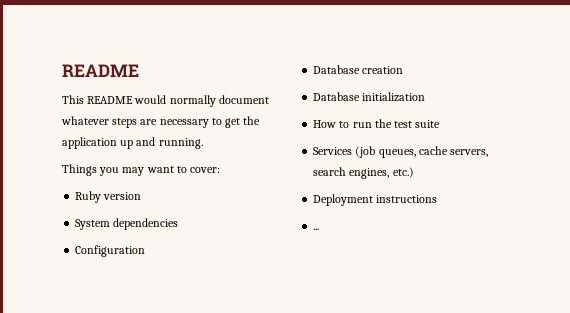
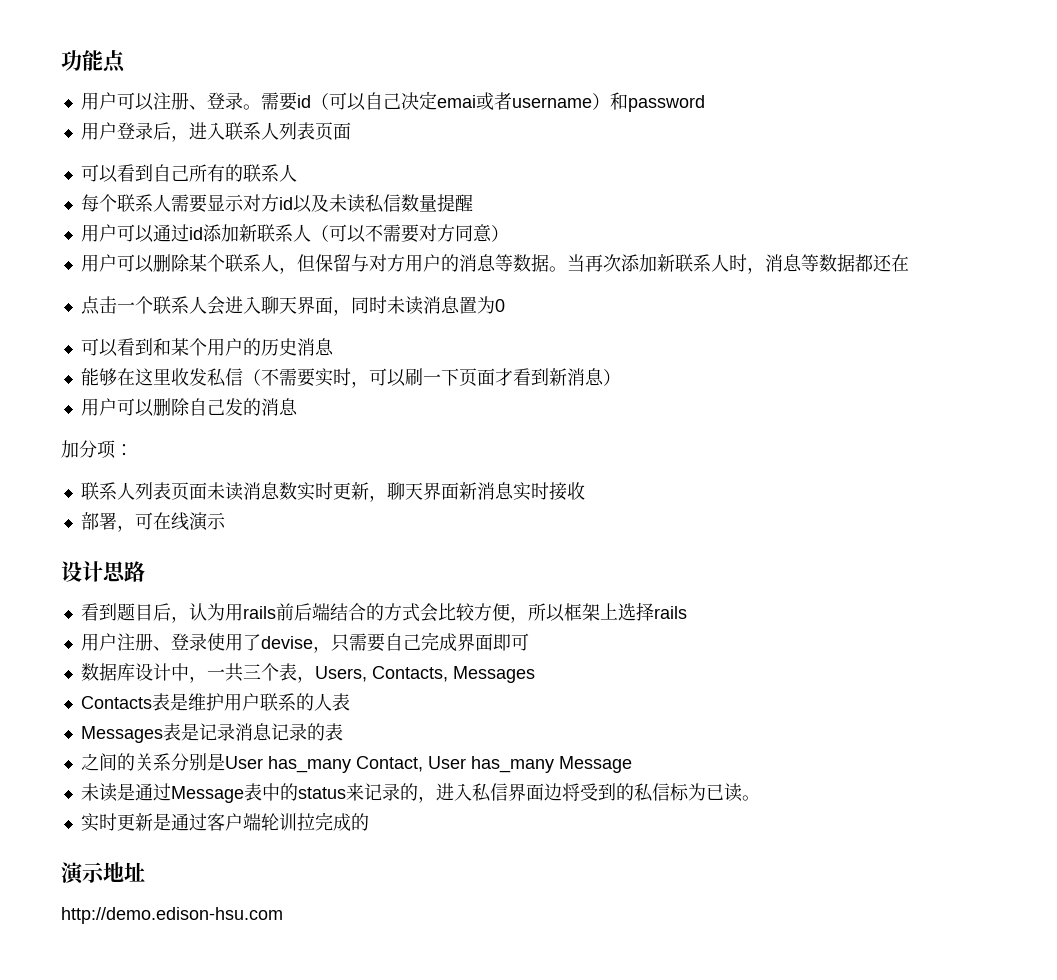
[62,64,139,77] [62,95,269,107] [61,116,261,128] [62,137,203,149] [62,164,221,176] [75,191,142,203] [75,218,179,230] [75,245,146,257] [313,65,404,74] [313,92,426,102] [313,119,441,128] [313,146,489,158] [313,167,414,179] [313,194,438,206] [313,228,320,230] README // This README would normally document whatever steps are necessary to get the application up and running. // Things you may want to cover: // Ruby version // System dependencies // Configuration // Database creation // Database initialization // How to run the test suite // Services (job queues, cache servers, search engines, etc.) // Deployment instructions // ... -> [61,50,126,73] [80,91,705,112] [80,122,351,142] [80,164,297,183] [80,194,473,213] [80,224,509,243] [80,254,909,274] [80,296,505,316] [80,338,334,357] [80,368,621,388] [80,398,298,417] [61,440,133,459] [80,482,585,502] [80,512,226,532] [61,561,145,582] [80,602,687,623] [80,632,529,653] [80,663,535,683] [80,693,350,711] [80,723,343,743] [80,753,632,773] [80,783,760,803] [80,812,369,832] [61,862,145,885] [61,907,283,924] 功能点 // 用户可以注册、登录。需要id（可以自己决定emai或者username）和password // 用户登录后，进入联系人列表页面 // 可以看到自己所有的联系人 // 每个联系人需要显示对方id以及未读私信数量提醒 // 用户可以通过id添加新联系人（可以不需要对方同意） // 用户可以删除某个联系人，但保留与对方用户的消息等数据。当再次添加新联系人时，消息等数据都还在 // 点击一个联系人会进入聊天界面，同时未读消息置为0 // 可以看到和某个用户的历史消息 // 能够在这里收发私信（不需要实时，可以刷一下页面才看到新消息） // 用户可以删除自己发的消息 // 加分项： // 联系人列表页面未读消息数实时更新，聊天界面新消息实时接收 // 部署，可在线演示 // 设计思路 // 看到题目后，认为用rails前后端结合的方式会比较方便，所以框架上选择rails // 用户注册、登录使用了devise，只需要自己完成界面即可 // 数据库设计中，一共三个表，Users, Contacts, Messages // Contacts表是维护用户联系的人表 // Messages表是记录消息记录的表 // 之间的关系分别是User has_many Contact, User has_many Message // 未读是通过Message表中的status来记录的，进入私信界面边将受到的私信标为已读。 // 实时更新是通过客户端轮训拉完成的 // 演示地址 // http://demo.edison-hsu.com

